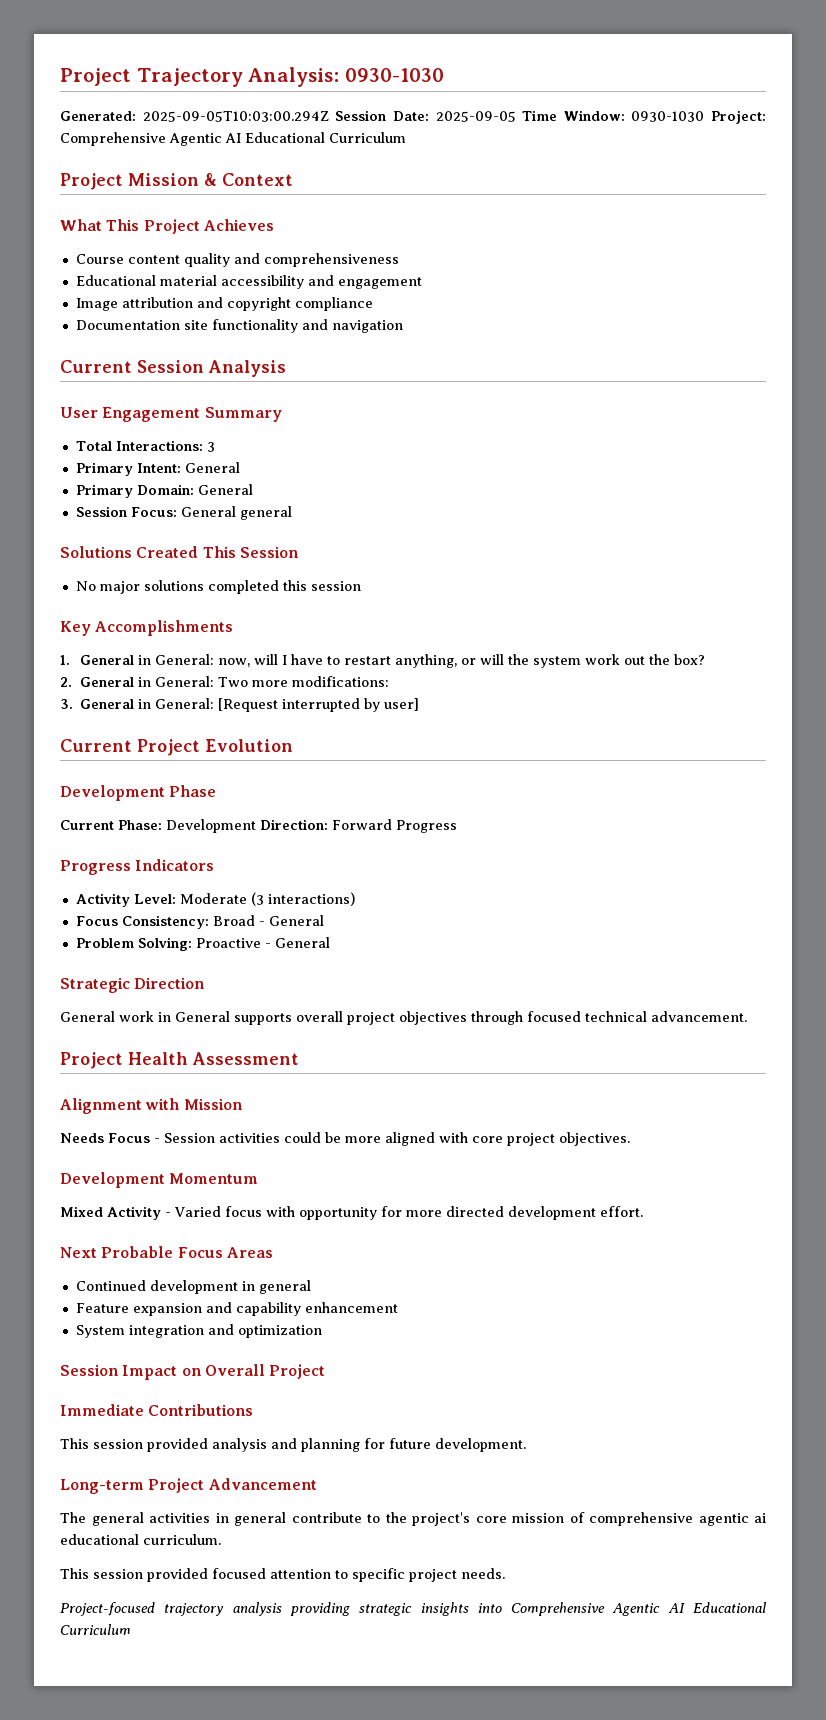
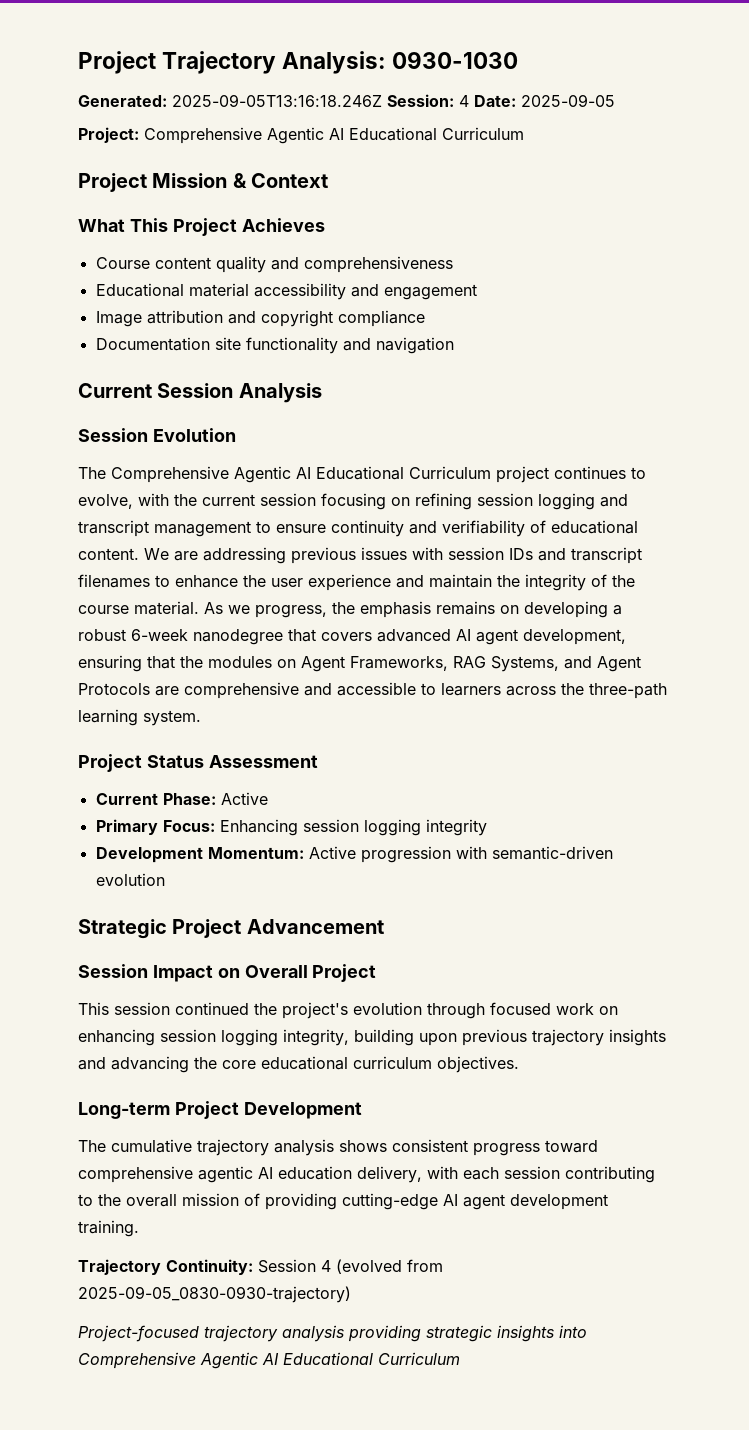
[142,110,387,122] 2025-09-05T10:03:00.294Z Session -> [172,94,469,107] 2025-09-05T13:16:18.246Z Session: 4
[522,110,705,122] Time Window: 0930-1030 -> (615, 100) //
[60,407,282,422] [75,440,215,452] [75,462,240,476] [75,484,253,498] [75,506,292,520] [60,546,299,558] [75,580,361,594] [60,620,234,636] [60,654,706,668] [60,676,390,687] [60,698,420,712] [60,739,293,756] [60,785,217,801] [60,819,457,833] [60,859,215,875] [75,892,355,907] [75,915,324,929] [75,937,330,951] [60,977,206,993] [60,1011,747,1025] [60,1052,299,1069] [60,1098,243,1114] [60,1132,630,1146] [60,1172,259,1188] [60,1206,643,1220] [60,1246,273,1258] [75,1280,311,1294] [75,1302,398,1316] [75,1324,322,1338] User Engagement Summary // Total Interactions: 3 // Primary Intent: General // Primary Domain: General // Session Focus: General general // Solutions Created This Session // No major solutions completed this session // Key Accomplishments // 1. General in General: now, will I have to restart anything, or will the system work out the box? // 2. General in General: Two more modifications: // 3. General in General: [Request interrupted by user] // Current Project Evolution // Development Phase // Current Phase: Development Direction: Forward Progress // Progress Indicators // Activity Level: Moderate (3 interactions) // Focus Consistency: Broad - General // Problem Solving: Proactive - General // Strategic Direction // General work in General supports overall project objectives through focused technical advancement. // Project Health Assessment // Alignment with Mission // Needs Focus - Session activities could be more aligned with core project objectives. // Development Momentum // Mixed Activity - Varied focus with opportunity for more directed development effort. // Next Probable Focus Areas // Continued development in general // Feature expansion and capability enhancement // System integration and optimization -> [78,428,236,442] [78,466,646,483] [78,493,628,510] [78,520,638,537] [78,547,642,564] [78,574,635,591] [78,601,622,618] [78,629,626,645] [78,655,641,672] [78,682,667,699] [78,709,201,726] [78,754,318,772] [95,792,268,805] [95,819,487,836] [95,846,613,863] [95,873,165,886] [78,919,384,939] Session Evolution // The Comprehensive Agentic AI Educational Curriculum project continues to evolve, with the current session focusing on refining session logging and transcript management to ensure continuity and verifiability of educational content. We are addressing previous issues with session IDs and transcript filenames to enhance the user experience and maintain the integrity of the course material. As we progress, the emphasis remains on developing a robust 6-week nanodegree that covers advanced AI agent development, ensuring that the modules on Agent Frameworks, RAG Systems, and Agent Protocols are comprehensive and accessible to learners across the three-path learning system. // Project Status Assessment // Current Phase: Active // Primary Focus: Enhancing session logging integrity // Development Momentum: Active progression with semantic-driven evolution // Strategic Project Advancement
[60,1404,254,1416] [60,1438,526,1452] // Immediate Contributions // This session provided analysis and planning for future development. -> [78,1002,618,1019] [78,1029,666,1046] [78,1056,519,1073] // This session continued the project's evolution through focused work on enhancing session logging integrity, building upon previous trajectory insights and advancing the core educational curriculum objectives.
[208,1478,317,1490] [60,1512,766,1526] [60,1534,221,1545] [60,1568,505,1582] Advancement // The general activities in general contribute to the project's core mission of comprehensive agentic ai educational curriculum. // This session provided focused attention to specific project needs. -> [243,1102,362,1119] [78,1139,598,1156] [78,1166,655,1183] [78,1193,608,1210] [78,1220,139,1237] [78,1259,443,1275] [78,1286,351,1303] Development // The cumulative trajectory analysis shows consistent progress toward comprehensive agentic AI education delivery, with each session contributing to the overall mission of providing cutting-edge AI agent development training. // Trajectory Continuity: Session 4 (evolved from 2025-09-05_0830-0930-trajectory)

